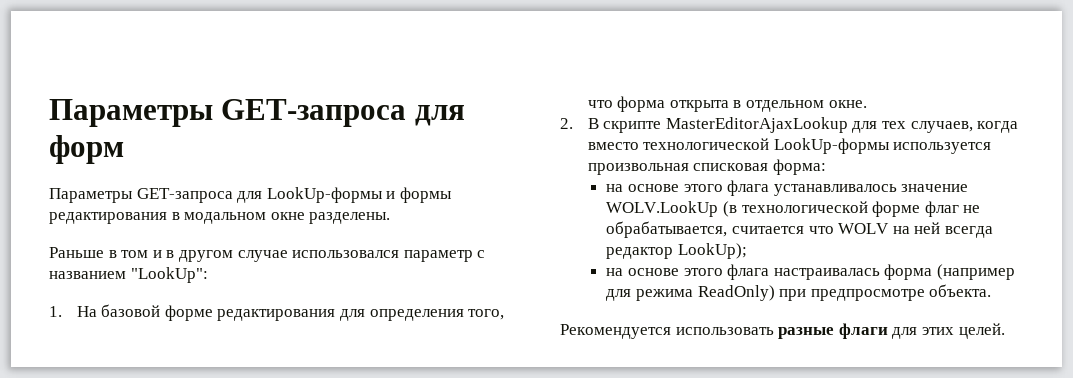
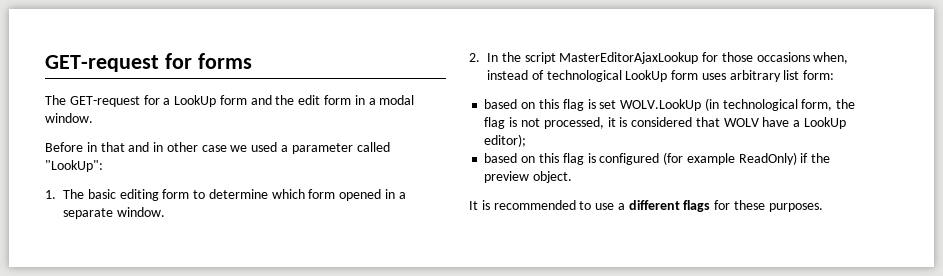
[49,99,465,127] [49,135,124,164] [49,187,452,203] [49,212,391,224] [49,247,486,262] [49,267,208,283] [49,304,505,321] [587,96,867,112] [560,117,1019,133] [587,138,992,154] [587,159,826,175] [606,180,969,196] [606,201,981,217] [606,221,993,238] [606,243,747,259] [606,264,1015,280] [606,284,992,301] [560,323,1005,339] Параметры GET-запроса для форм // Параметры GET-запроса для LookUp-формы и формы редактирования в модальном окне разделены. // Раньше в том и в другом случае использовался параметр с названием "LookUp": // 1. На базовой форме редактирования для определения того, что форма открыта в отдельном окне. // 2. В скрипте MasterEditorAjaxLookup для тех случаев, когда вместо технологической LookUp-формы используется произвольная списковая форма: // на основе этого флага устанавливалось значение WOLV.LookUp (в технологической форме флаг не обрабатывается, считается что WOLV на ней всегда редактор LookUp); // на основе этого флага настраивалась форма (например для режима ReadOnly) при предпросмотре объекта. // Рекомендуется использовать разные флаги для этих целей. -> [45,53,252,72] [45,95,415,107] [45,113,93,123] [45,142,390,154] [45,160,103,172] [45,189,406,201] [63,207,165,219] [469,52,849,64] [487,70,835,82] [484,98,856,111] [484,117,846,129] [484,134,527,147] [484,152,831,165] [484,171,573,183] [469,200,823,212] GET-request for forms // The GET-request for a LookUp form and the edit form in a modal window. // Before in that and in other case we used a parameter called "LookUp": // 1. The basic editing form to determine which form opened in a separate window. // 2. In the script MasterEditorAjaxLookup for those occasions when, instead of technological LookUp form uses arbitrary list form: // based on this flag is set WOLV.LookUp (in technological form, the flag is not processed, it is considered that WOLV have a LookUp editor); // based on this flag is configured (for example ReadOnly) if the preview object. // It is recommended to use a different flags for these purposes.

